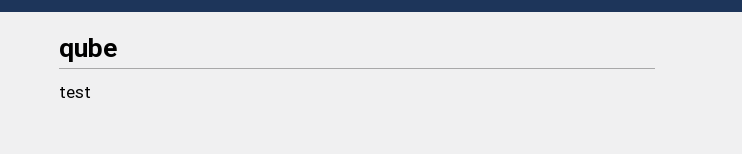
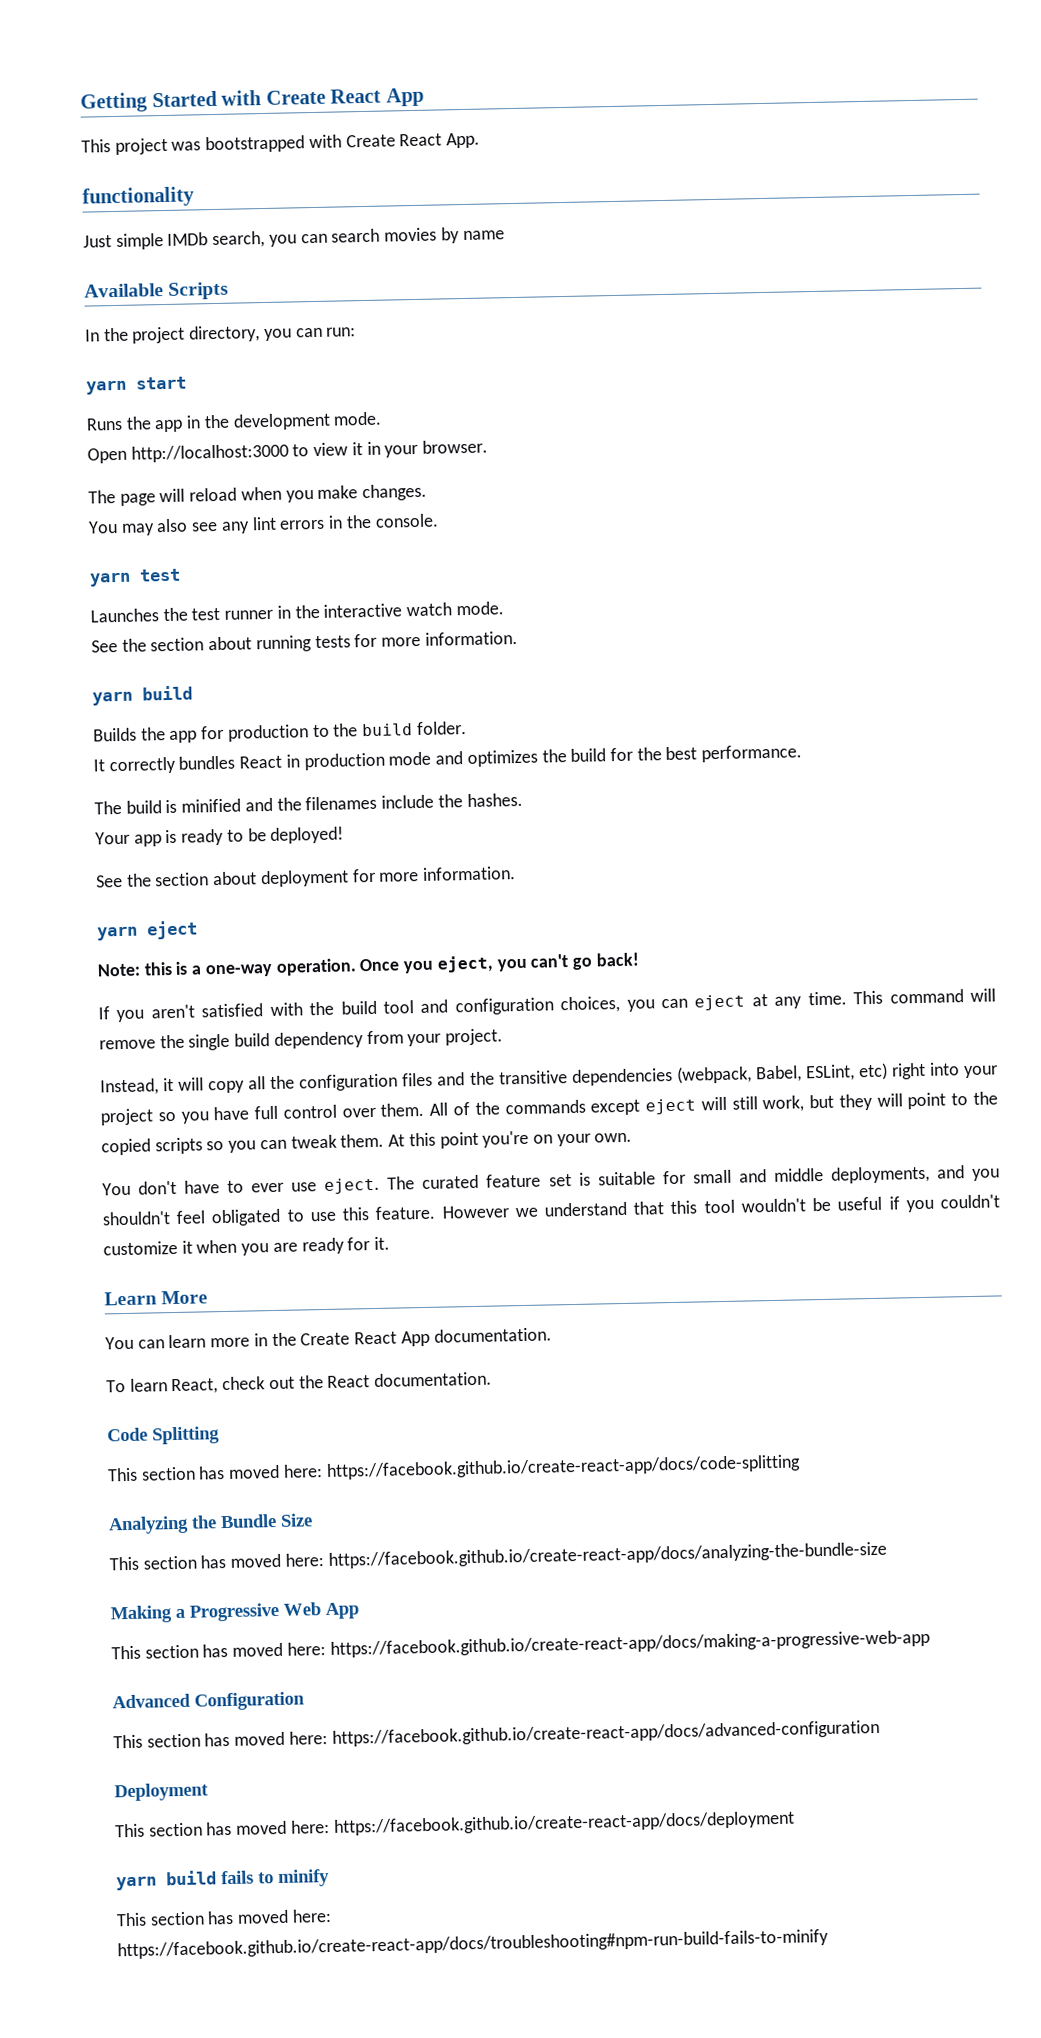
[59,38,117,62] [59,87,91,98] qube // test -> [80,87,424,113] [81,132,481,155] [82,186,195,208] [83,227,505,250] [84,281,230,300] [85,325,357,344] [86,376,187,395] [86,411,383,433] [87,439,489,464] [88,483,428,506] [88,513,439,536] [89,568,181,587] [90,601,504,623] [91,630,518,653] [92,685,193,706] [93,721,467,743] [93,744,803,775] [94,792,523,815] [95,826,345,847] [96,866,517,888] [97,920,198,941] [97,952,639,978] [98,988,997,1023] [99,1028,504,1051] [100,1062,998,1096] [100,1091,998,1126] [101,1130,633,1156] [102,1165,1001,1196] [102,1194,1000,1227] [103,1236,391,1256] [104,1290,209,1306] [105,1327,552,1350] [106,1371,493,1395] [107,1426,220,1445] [107,1454,801,1482] [108,1513,313,1535] [109,1541,887,1571] [110,1602,359,1624] [111,1629,930,1660] [112,1691,305,1711] [113,1719,880,1749] [114,1782,209,1802] [115,1810,795,1838] [116,1869,330,1891] [116,1908,332,1927] [117,1929,829,1960] Getting Started with Create React App // This project was bootstrapped with Create React App. // functionality // Just simple IMDb search, you can search movies by name // Available Scripts // In the project directory, you can run: // yarn start // Runs the app in the development mode. // Open http://localhost:3000 to view it in your browser. // The page will reload when you make changes. // You may also see any lint errors in the console. // yarn test // Launches the test runner in the interactive watch mode. // See the section about running tests for more information. // yarn build // Builds the app for production to the build folder. // It correctly bundles React in production mode and optimizes the build for the best performance. // The build is minified and the filenames include the hashes. // Your app is ready to be deployed! // See the section about deployment for more information. // yarn eject // Note: this is a one-way operation. Once you eject, you can't go back! // If you aren't satisfied with the build tool and configuration choices, you can eject at any time. This command will remove the single build dependency from your project. // Instead, it will copy all the configuration files and the transitive dependencies (webpack, Babel, ESLint, etc) right into your project so you have full control over them. All of the commands except eject will still work, but they will point to the copied scripts so you can tweak them. At this point you're on your own. // You don't have to ever use eject. The curated feature set is suitable for small and middle deployments, and you shouldn't feel obligated to use this feature. However we understand that this tool wouldn't be useful if you couldn't customize it when you are ready for it. // Learn More // You can learn more in the Create React App documentation. // To learn React, check out the React documentation. // Code Splitting // This section has moved here: https://facebook.github.io/create-react-app/docs/code-splitting // Analyzing the Bundle Size // This section has moved here: https://facebook.github.io/create-react-app/docs/analyzing-the-bundle-size // Making a Progressive Web App // This section has moved here: https://facebook.github.io/create-react-app/docs/making-a-progressive-web-app // Advanced Configuration // This section has moved here: https://facebook.github.io/create-react-app/docs/advanced-configuration // Deployment // This section has moved here: https://facebook.github.io/create-react-app/docs/deployment // yarn build fails to minify // This section has moved here: https://facebook.github.io/create-react-app/docs/troubleshooting#npm-run-build-fails-to-minify

